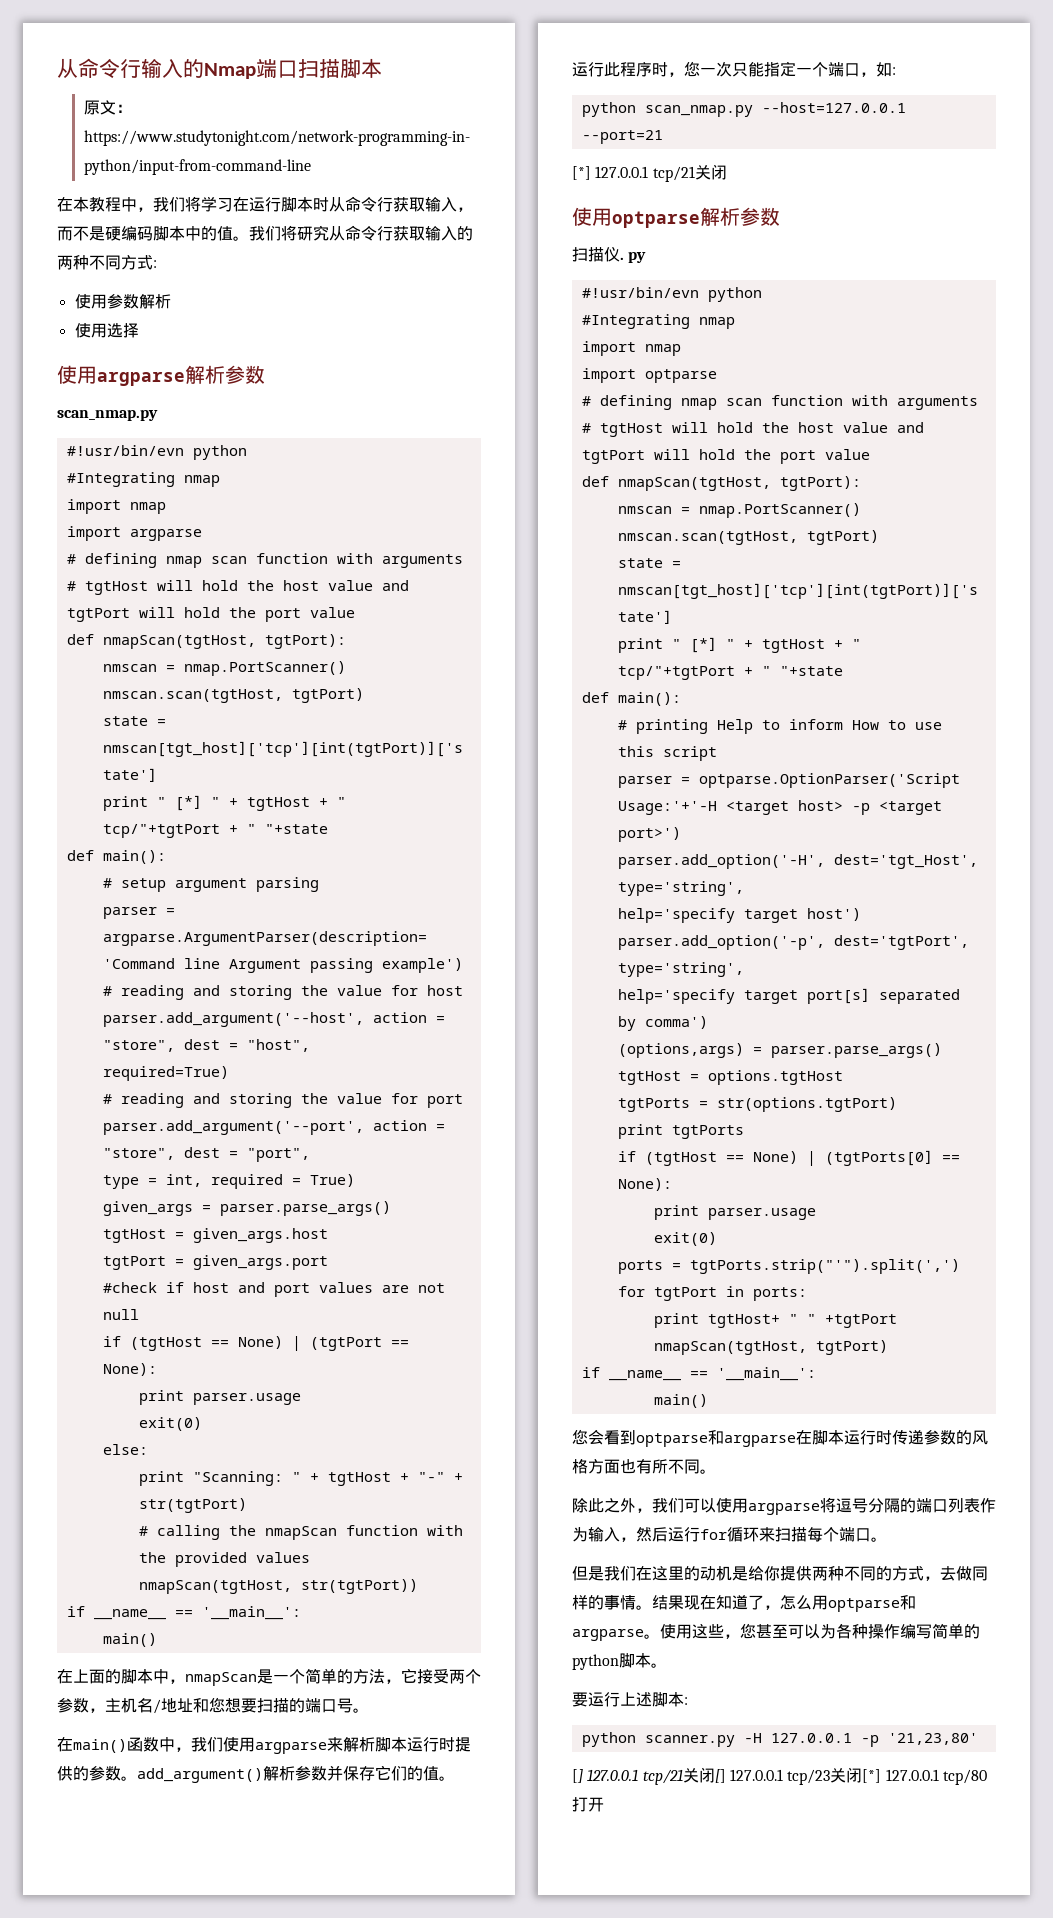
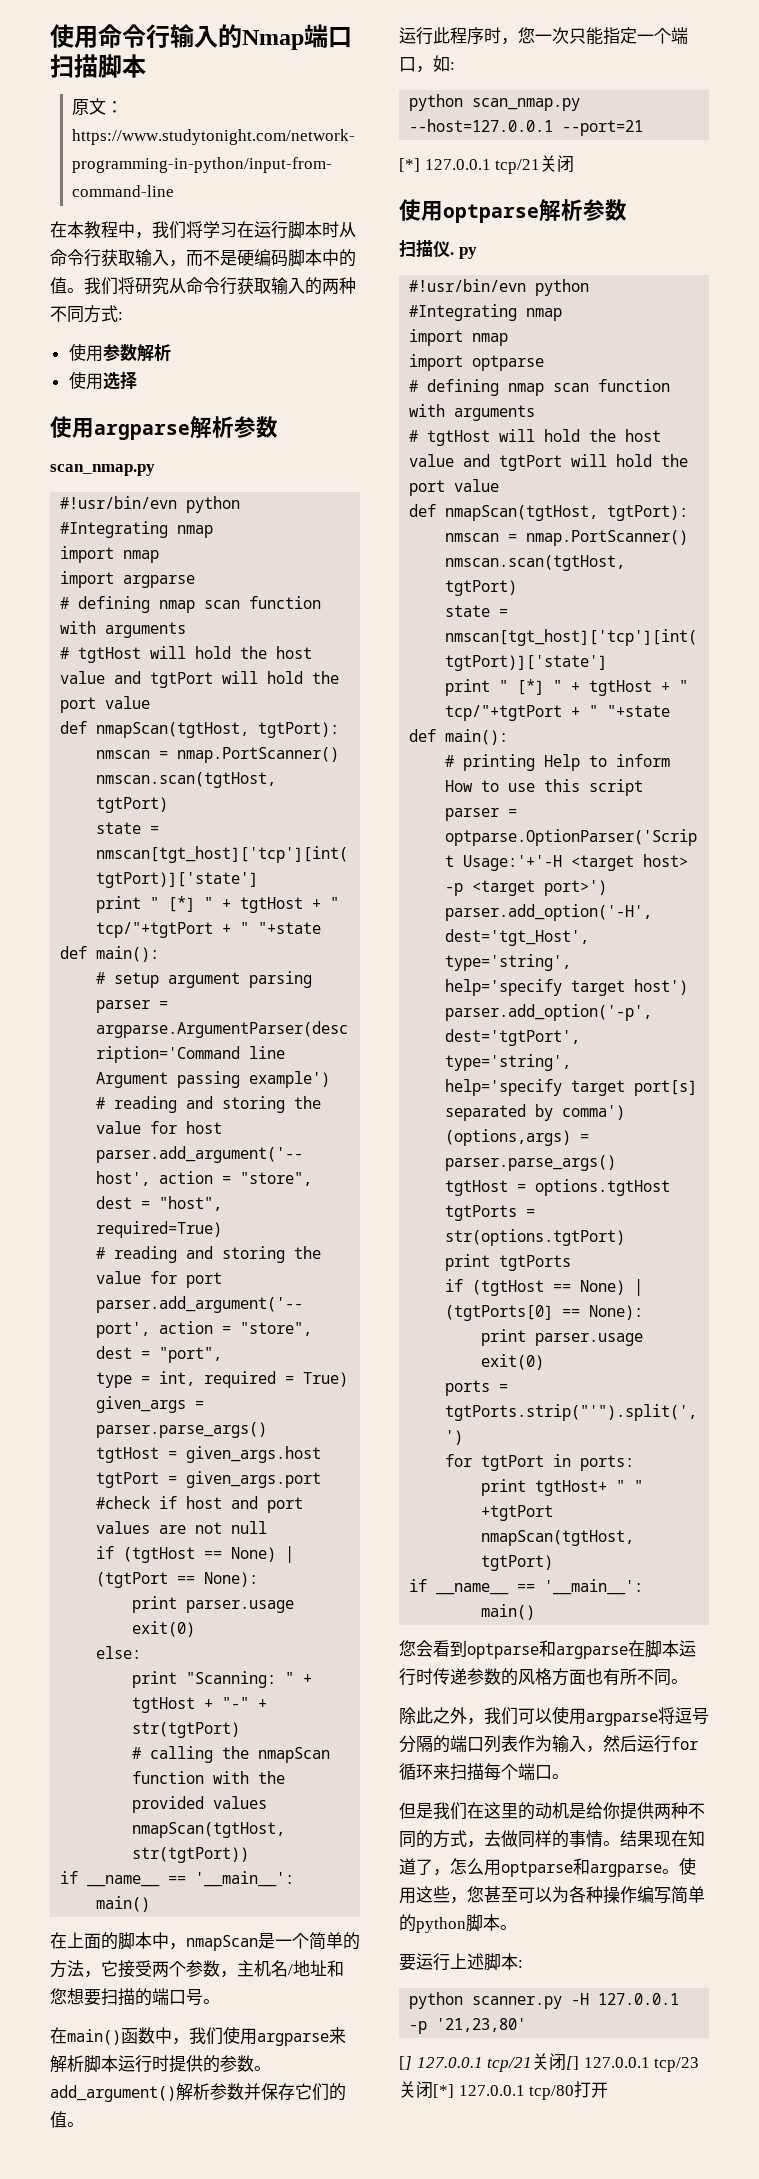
[57,58,78,79] 从 -> [50,24,98,48] 使用

